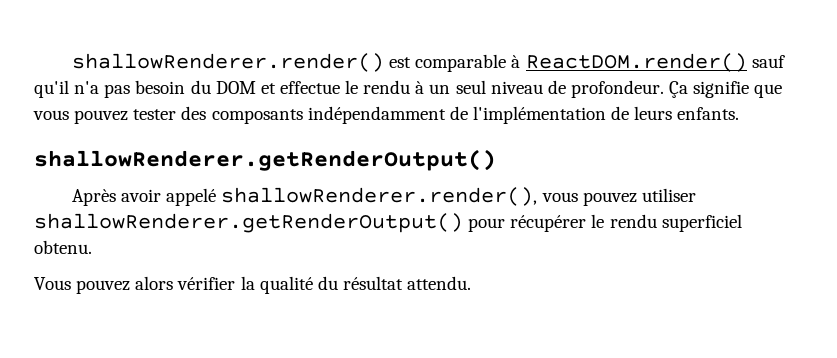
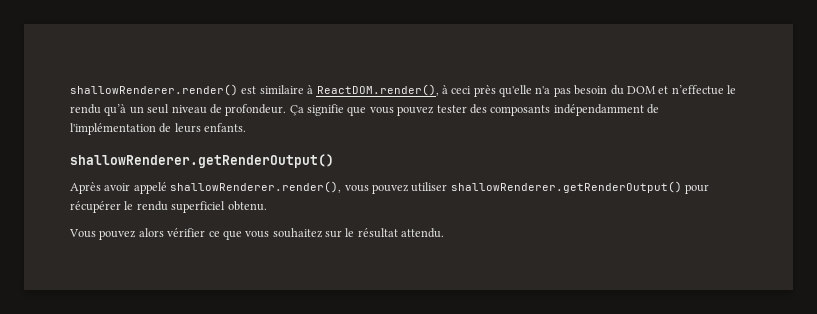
[415,53,785,72] [34,80,69,98] comparable à ReactDOM.render() sauf qu'il -> [259,84,532,97] similaire à ReactDOM.render(), à ceci près qu'elle
[279,80,425,94] effectue le rendu à -> [671,85,736,95] [70,104,127,116] n’effectue le rendu qu’à
[240,276,338,294] la qualité du -> [208,228,355,240] ce que vous souhaitez sur le

